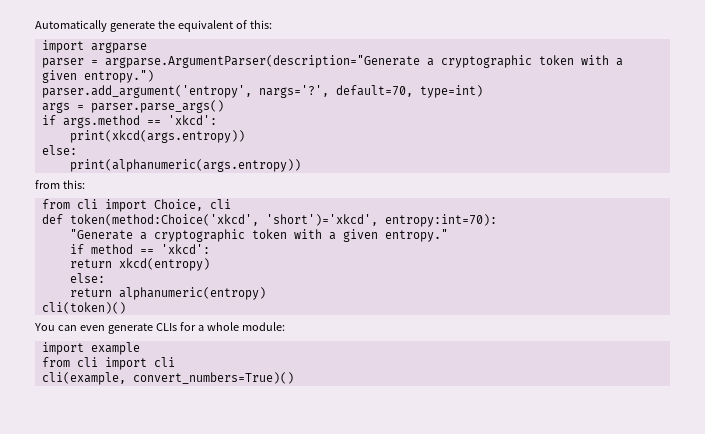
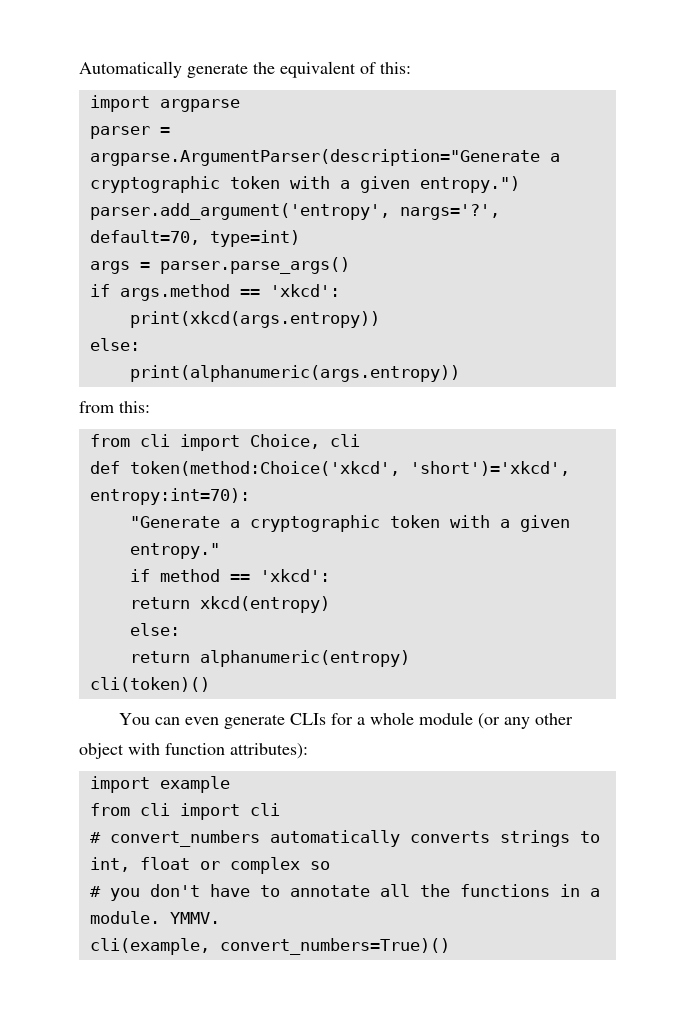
[241,322,285,331] module: -> [418,712,573,729] [79,743,308,759] module (or any other object with function attributes):
(175, 362) none -> [89,830,600,847] [89,857,330,874] [89,884,600,901] [89,911,220,924] // # convert_numbers automatically converts strings to int, float or complex so // # you don't have to annotate all the functions in a module. YMMV.

